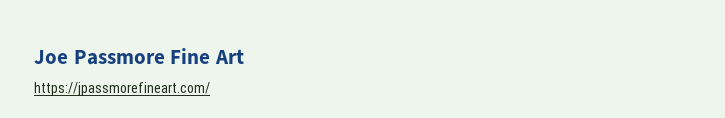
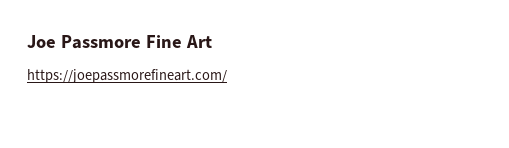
[34,82,210,96] https://jpassmorefineart.com/ -> [27,69,227,83] https://joepassmorefineart.com/

